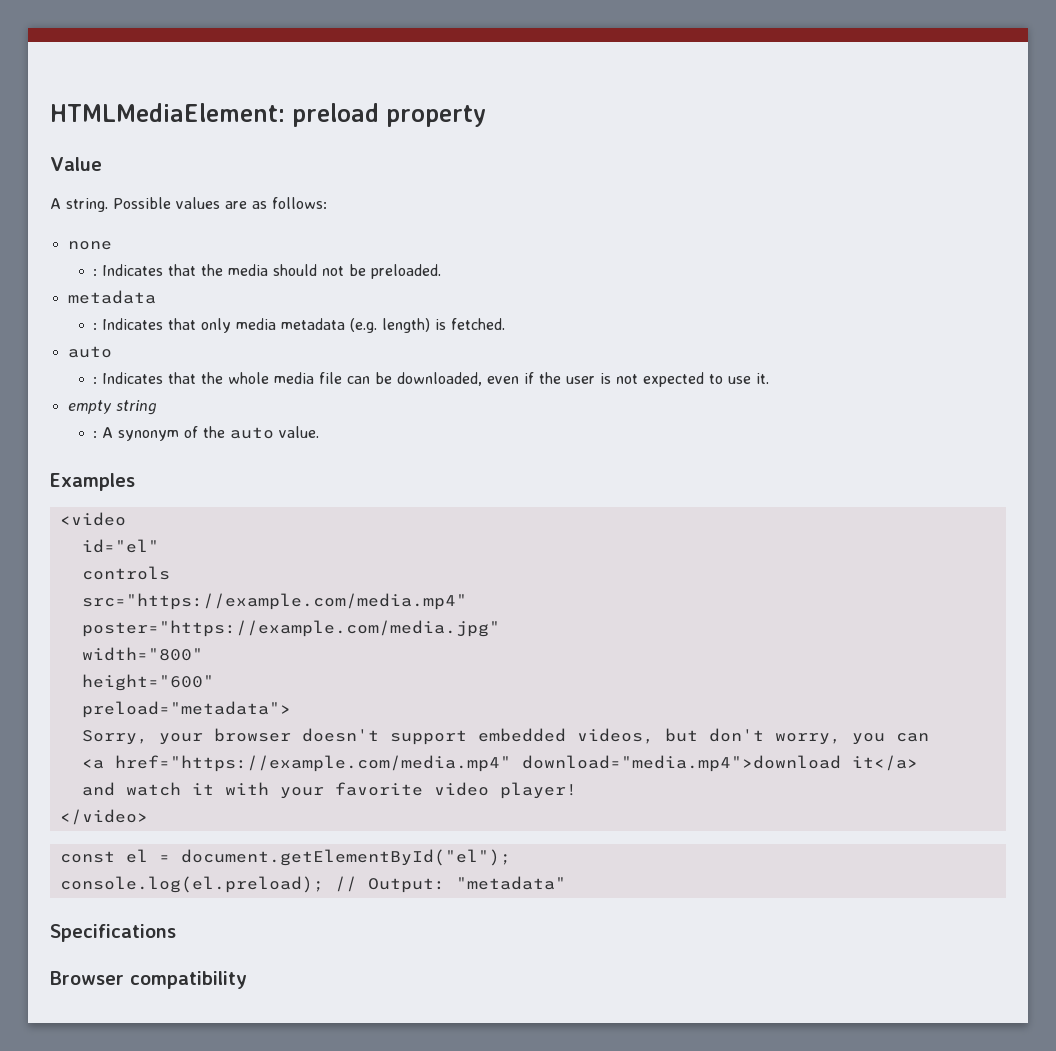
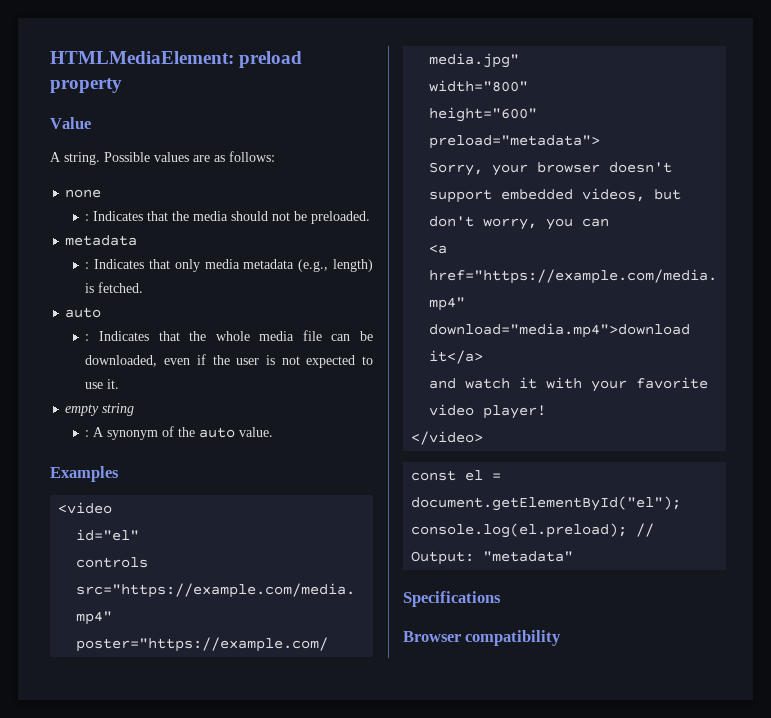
[350,318,378,333] (e.g. -> [298,259,329,272] (e.g.,

